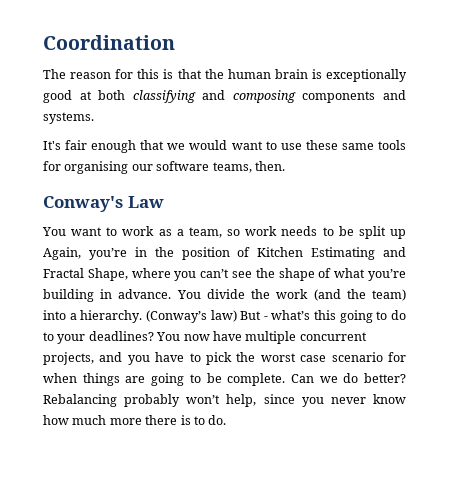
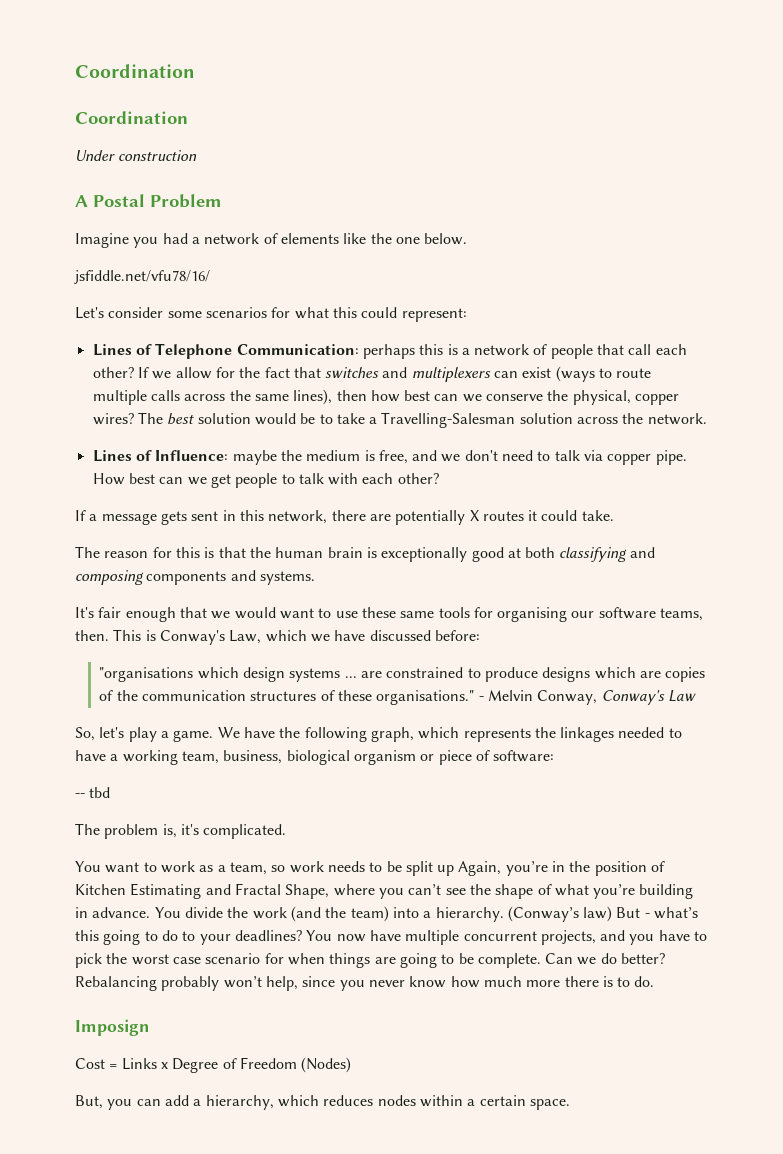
[43,35,175,50] Coordination -> [75,64,195,78] [75,111,188,124] [75,150,198,161] [75,194,222,208] [75,233,468,248] [74,270,210,284] [75,307,467,322] [92,343,687,359] [92,366,652,382] [92,389,680,405] [92,412,707,428] [92,450,687,465] [92,473,439,488] [75,510,614,525] Coordination // Coordination // Under construction // A Postal Problem // Imagine you had a network of elements like the one below. // jsfiddle.net/vfu78/16/ // Let's consider some scenarios for what this could represent: // Lines of Telephone Communication: perhaps this is a network of people that call each other? If we allow for the fact that switches and multiplexers can exist (ways to route multiple calls across the same lines), then how best can we conserve the physical, copper wires? The best solution would be to take a Travelling-Salesman solution across the network. // Lines of Influence: maybe the medium is free, and we don't need to talk via copper pipe. How best can we get people to talk with each other? // If a message gets sent in this network, there are potentially X routes it could take.
[43,196,164,212] // Conway's Law -> [113,629,480,645] [99,667,706,682] [99,690,696,705] [75,727,682,742] [75,750,555,765] [75,787,111,798] [75,823,287,839] This is Conway's Law, which we have discussed before: // "organisations which design systems ... are constrained to produce designs which are copies of the communication structures of these organisations." - Melvin Conway, Conway's Law // So, let's play a game. We have the following graph, which represents the linkages needed to have a working team, business, biological organism or piece of software: // -- tbd // The problem is, it's complicated.
(227, 420) none -> [75,1019,150,1036] [75,1057,352,1073] [75,1095,570,1110] // Imposign // Cost = Links x Degree of Freedom (Nodes) // But, you can add a hierarchy, which reduces nodes within a certain space.

